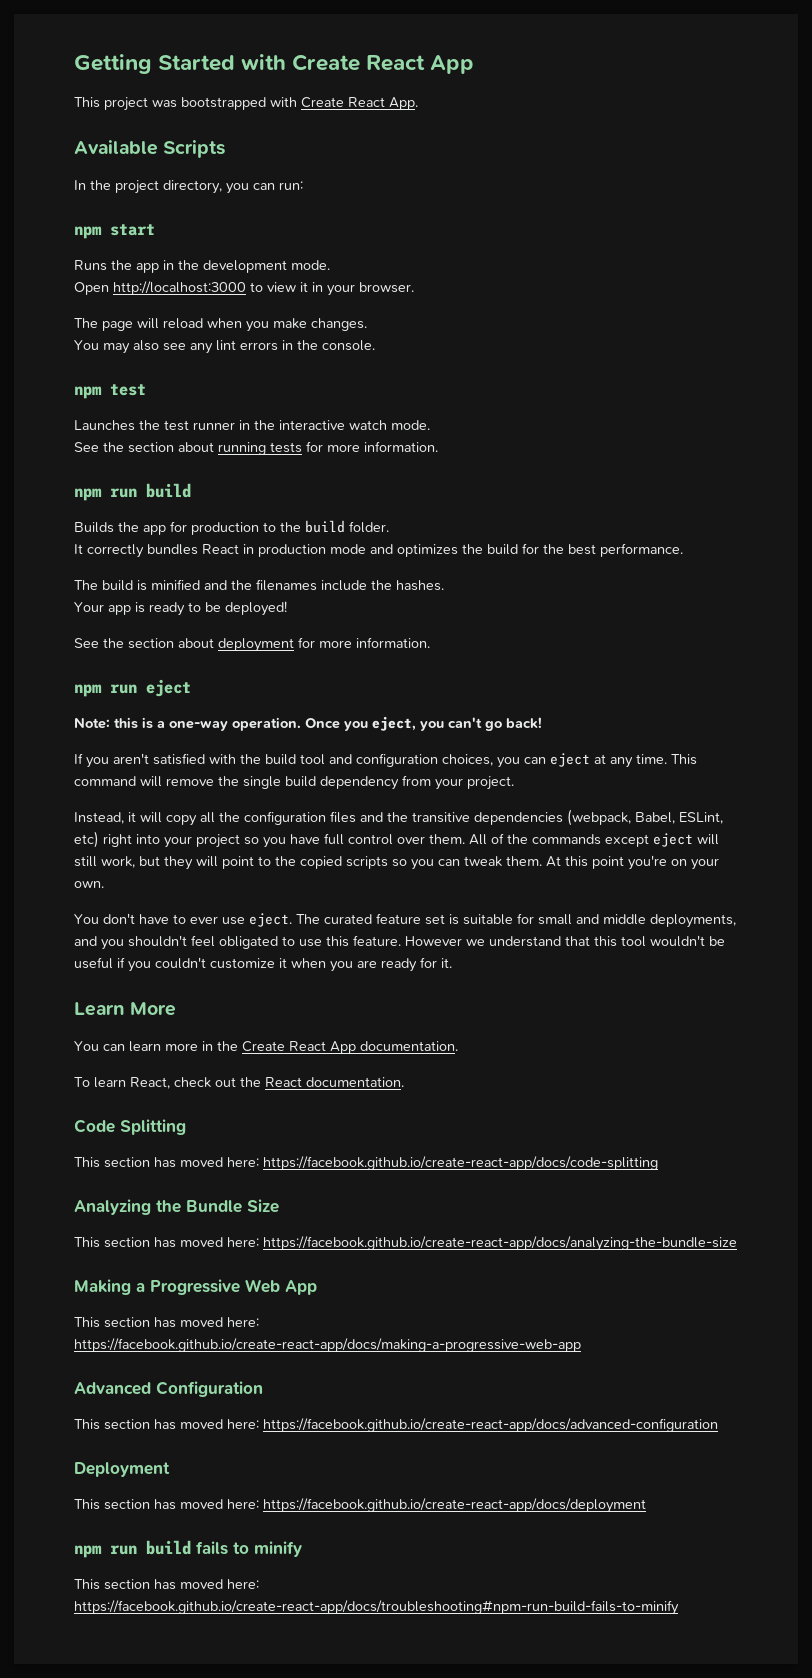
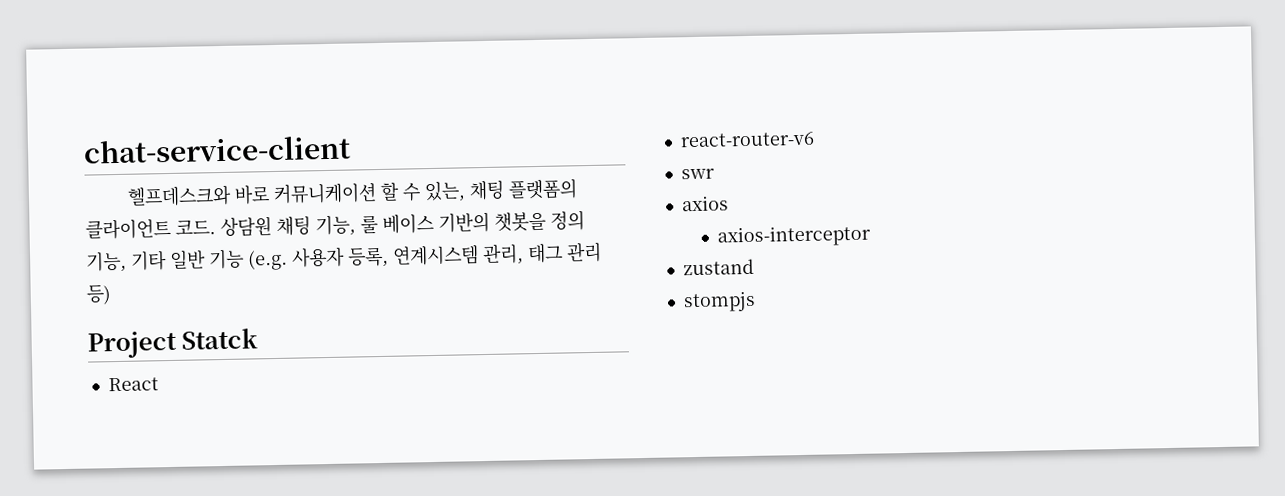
[74,54,475,74] [74,97,418,111] [74,140,226,158] [74,180,303,194] [74,224,155,239] [74,260,330,273] [74,281,414,296] [74,318,367,332] [74,340,375,354] [74,384,146,399] [74,420,430,431] [74,441,438,455] [74,483,191,501] [74,520,389,535] [74,543,683,558] [74,579,444,591] [74,601,287,616] [74,637,430,652] [74,679,191,697] [74,716,542,731] [74,753,697,768] [74,775,514,790] [74,809,723,826] [74,831,719,848] [74,855,719,870] [74,881,104,888] [74,913,736,928] [74,935,725,950] [74,957,452,972] [74,1002,177,1016] [74,1041,458,1054] [74,1077,404,1089] [74,1119,186,1135] [74,1156,658,1170] [74,1199,279,1215] [74,1236,737,1251] [74,1279,317,1295] [74,1317,259,1328] [74,1338,581,1352] [74,1381,263,1397] [74,1418,718,1432] [74,1462,170,1477] [74,1498,646,1513] [74,1540,302,1558] [74,1579,259,1590] [74,1600,679,1615] Getting Started with Create React App // This project was bootstrapped with Create React App. // Available Scripts // In the project directory, you can run: // npm start // Runs the app in the development mode. // Open http://localhost:3000 to view it in your browser. // The page will reload when you make changes. // You may also see any lint errors in the console. // npm test // Launches the test runner in the interactive watch mode. // See the section about running tests for more information. // npm run build // Builds the app for production to the build folder. // It correctly bundles React in production mode and optimizes the build for the best performance. // The build is minified and the filenames include the hashes. // Your app is ready to be deployed! // See the section about deployment for more information. // npm run eject // Note: this is a one-way operation. Once you eject, you can't go back! // If you aren't satisfied with the build tool and configuration choices, you can eject at any time. This command will remove the single build dependency from your project. // Instead, it will copy all the configuration files and the transitive dependencies (webpack, Babel, ESLint, etc) right into your project so you have full control over them. All of the commands except eject will still work, but they will point to the copied scripts so you can tweak them. At this point you're on your own. // You don't have to ever use eject. The curated feature set is suitable for small and middle deployments, and you shouldn't feel obligated to use this feature. However we understand that this tool wouldn't be useful if you couldn't customize it when you are ready for it. // Learn More // You can learn more in the Create React App documentation. // To learn React, check out the React documentation. // Code Splitting // This section has moved here: https://facebook.github.io/create-react-app/docs/code-splitting // Analyzing the Bundle Size // This section has moved here: https://facebook.github.io/create-react-app/docs/analyzing-the-bundle-size // Making a Progressive Web App // This section has moved here: https://facebook.github.io/create-react-app/docs/making-a-progressive-web-app // Advanced Configuration // This section has moved here: https://facebook.github.io/create-react-app/docs/advanced-configuration // Deployment // This section has moved here: https://facebook.github.io/create-react-app/docs/deployment // npm run build fails to minify // This section has moved here: https://facebook.github.io/create-react-app/docs/troubleshooting#npm-run-build-fails-to-minify -> [83,135,351,164] [126,178,578,207] [85,210,585,240] [85,242,602,273] [86,285,111,305] [87,328,259,359] [107,377,159,392] [679,131,815,148] [680,168,715,180] [681,195,729,212] [717,224,872,248] [682,258,754,276] [682,290,756,313] chat-service-client // 헬프데스크와 바로 커뮤니케이션 할 수 있는, 채팅 플랫폼의 클라이언트 코드. 상담원 채팅 기능, 룰 베이스 기반의 챗봇을 정의 기능, 기타 일반 기능 (e.g. 사용자 등록, 연계시스템 관리, 태그 관리 등) // Project Statck // React // react-router-v6 // swr // axios // axios-interceptor // zustand // stompjs

